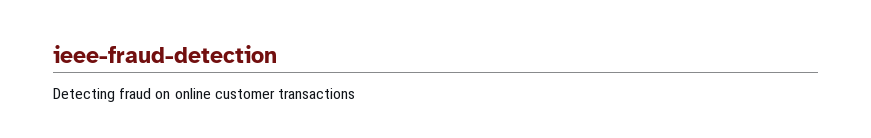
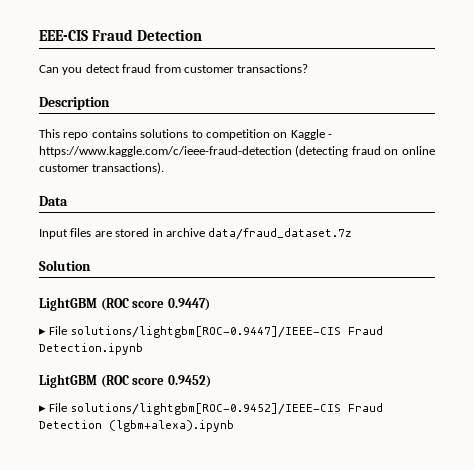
[53,45,277,63] [53,88,355,102] ieee-fraud-detection // Detecting fraud on online customer transactions -> [39,29,203,41] [39,64,309,75] [39,97,110,110] [39,129,332,140] [39,145,435,157] [39,162,165,174] [39,196,68,206] [39,228,353,240] [39,260,91,271] [39,297,210,311] [39,326,383,338] [39,343,143,355] [39,374,211,388] [39,403,383,415] [39,420,234,432] EEE-CIS Fraud Detection // Can you detect fraud from customer transactions? // Description // This repo contains solutions to competition on Kaggle - https://www.kaggle.com/c/ieee-fraud-detection (detecting fraud on online customer transactions). // Data // Input files are stored in archive data/fraud_dataset.7z // Solution // LightGBM (ROC score 0.9447) // ▸ File solutions/lightgbm[ROC-0.9447]/IEEE-CIS Fraud Detection.ipynb // LightGBM (ROC score 0.9452) // ▸ File solutions/lightgbm[ROC-0.9452]/IEEE-CIS Fraud Detection (lgbm+alexa).ipynb

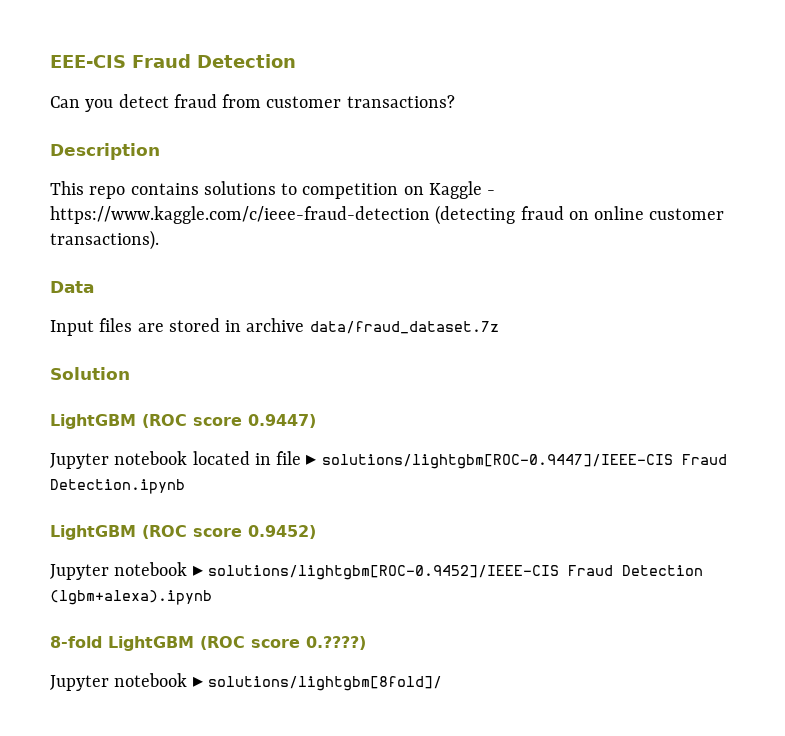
[39,326,68,335] ▸ File -> [50,451,317,469] Jupyter notebook located in file ▸
[39,403,68,412] ▸ File -> [50,562,203,580] Jupyter notebook ▸
(234, 426) none -> [50,636,366,651] [50,673,442,691] // 8-fold LightGBM (ROC score 0.????) // Jupyter notebook ▸ solutions/lightgbm[8fold]/

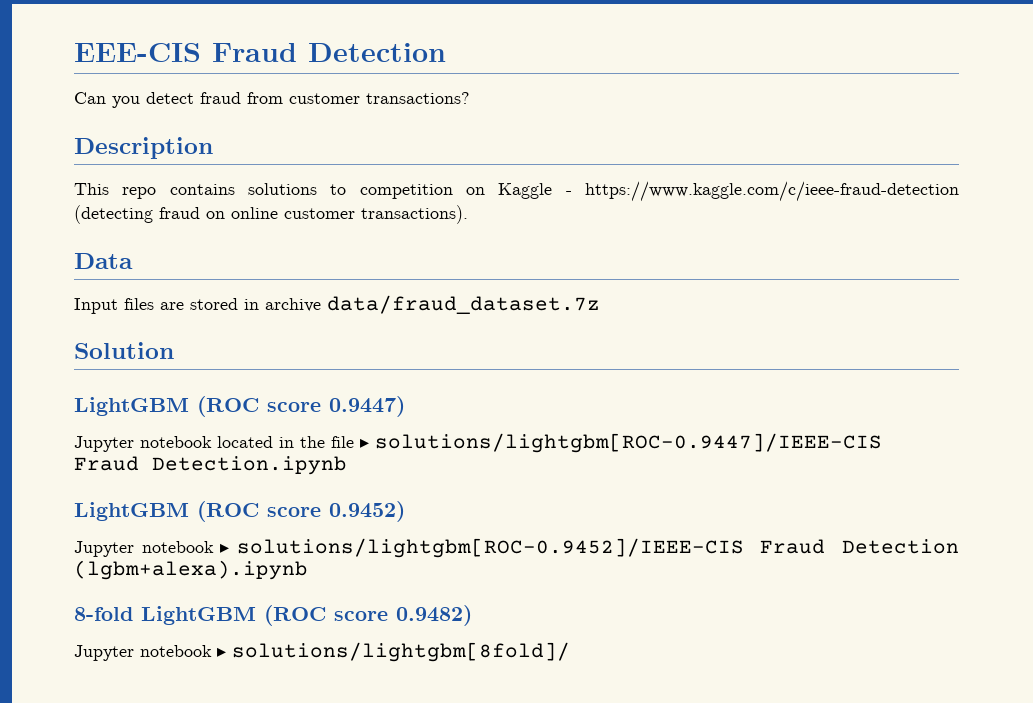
(271, 459) none -> [300,436,325,448] the
[306,636,366,650] 0.????) -> [396,605,472,626] 0.9482)

